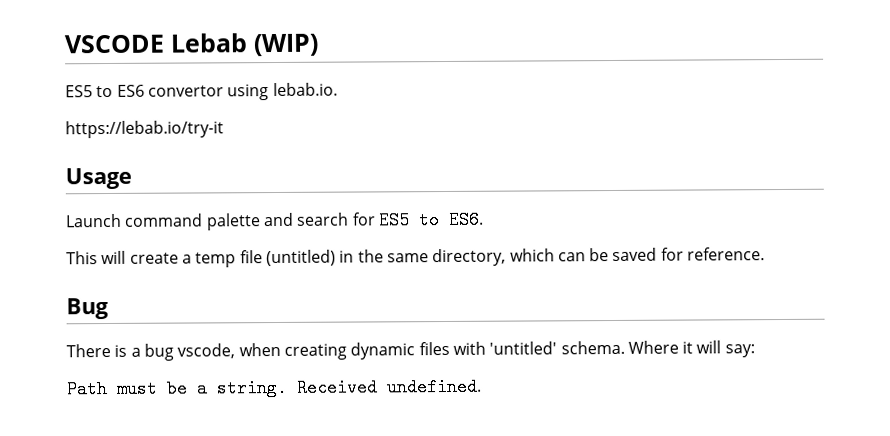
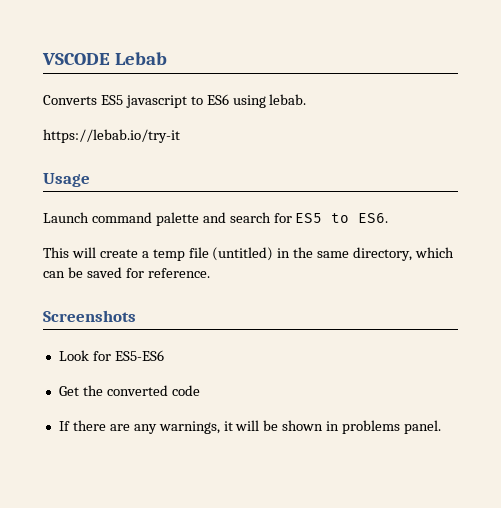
[253,33,319,57] [65,82,338,101] (WIP) // ES5 to ES6 convertor using lebab.io. -> [43,94,307,108] // Converts ES5 javascript to ES6 using lebab.
[66,297,109,320] [66,340,755,361] [66,377,482,399] Bug // There is a bug vscode, when creating dynamic files with 'untitled' schema. Where it will say: // Path must be a string. Received undefined. -> [43,310,136,322] [58,350,164,361] [58,385,200,396] [58,420,442,434] Screenshots // Look for ES5-ES6 // Get the converted code // If there are any warnings, it will be shown in problems panel.

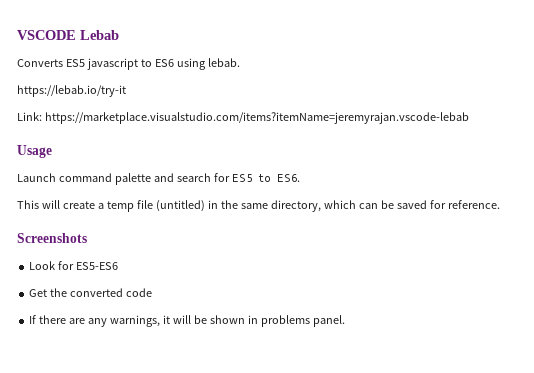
(180, 136) none -> [17,112,469,124] // Link: https://marketplace.visualstudio.com/items?itemName=jeremyrajan.vscode-lebab

